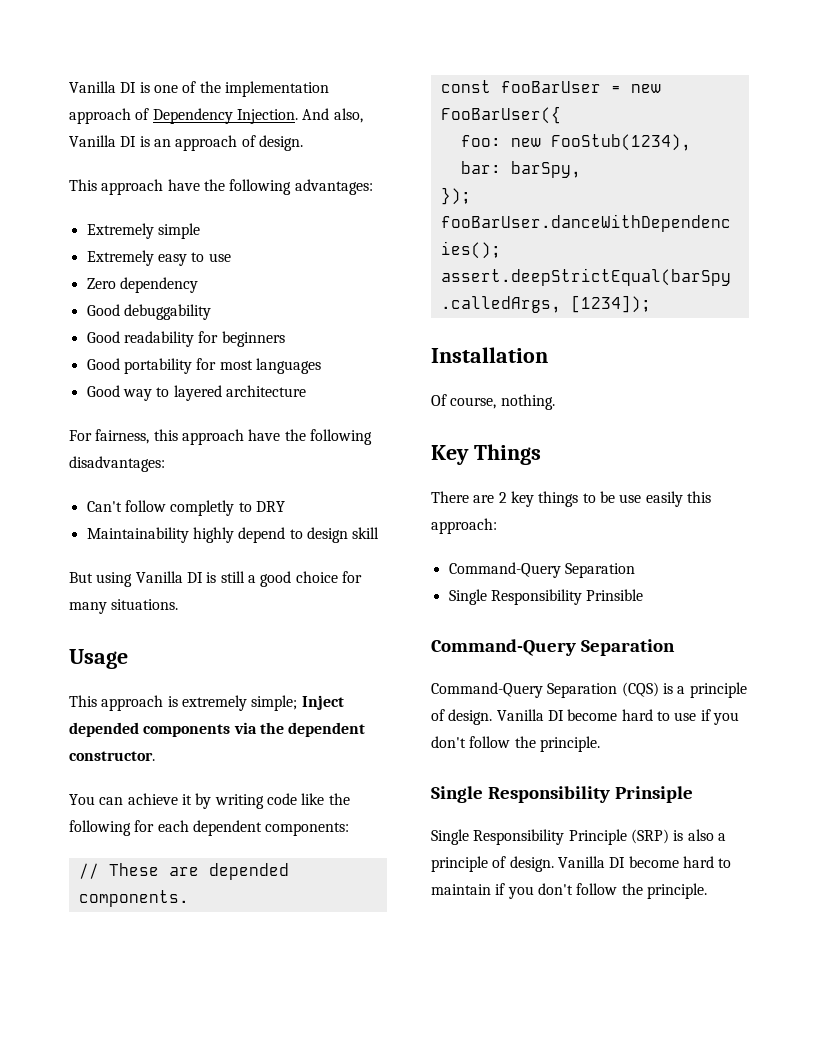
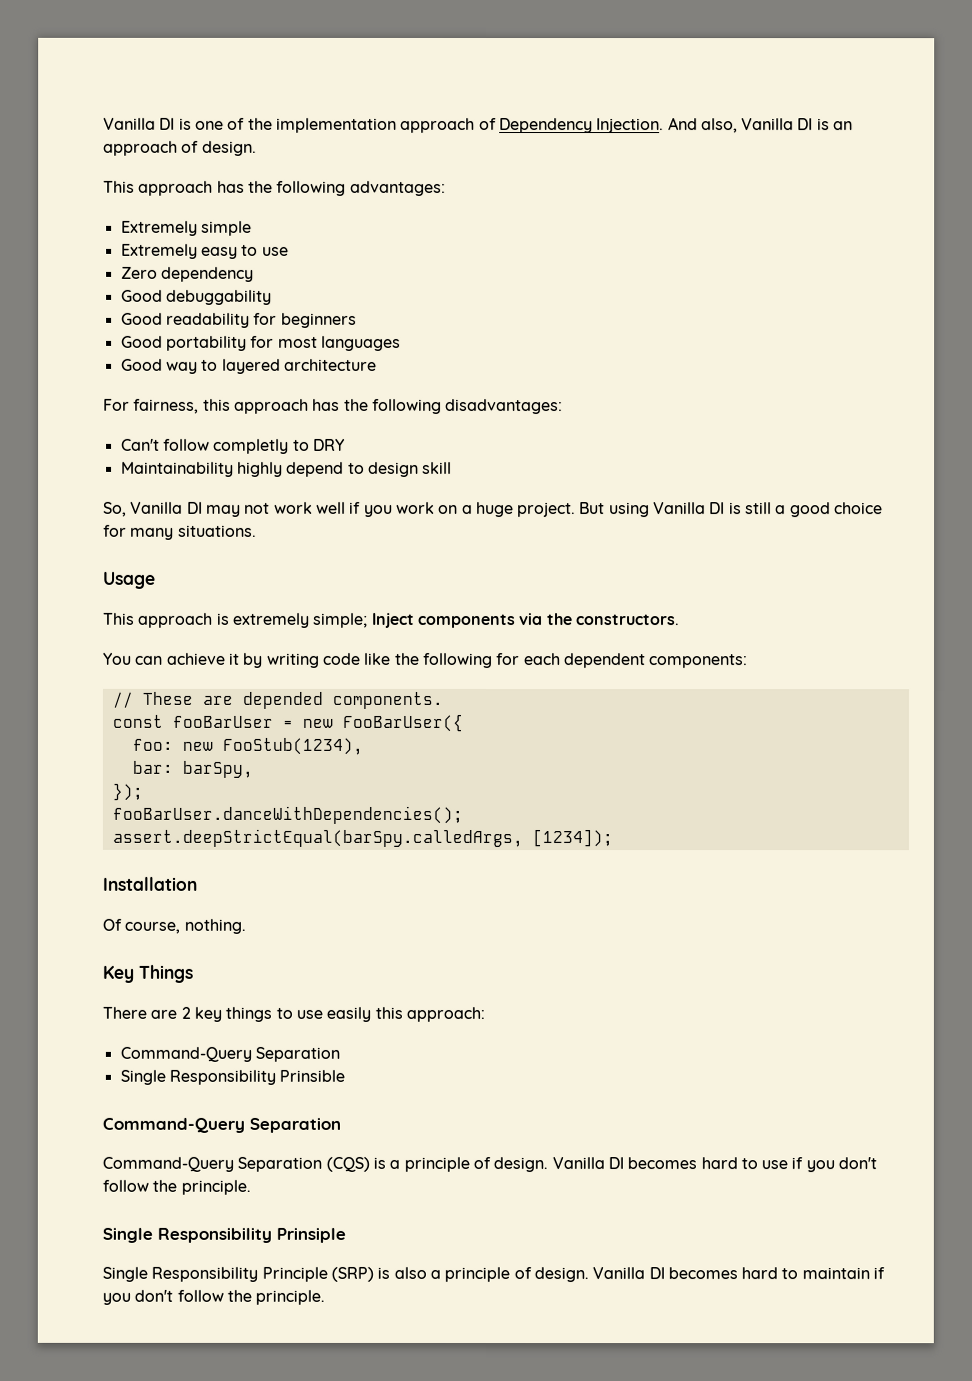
[167,179,200,191] have -> [216,180,245,193] has
[248,429,281,441] have -> [312,398,341,411] has
(380, 533) none -> [103,501,577,518] So, Vanilla DI may not work well if you work on a huge project.
[69,722,139,737] depended -> (415, 620) none
[288,722,366,737] [69,751,155,761] dependent constructor. -> [575,614,680,626] constructors.
[599,491,615,503] be -> (293, 1013) none
[567,709,618,721] become -> [627,1157,698,1170] becomes
[628,856,679,868] become -> [667,1267,738,1280] becomes

